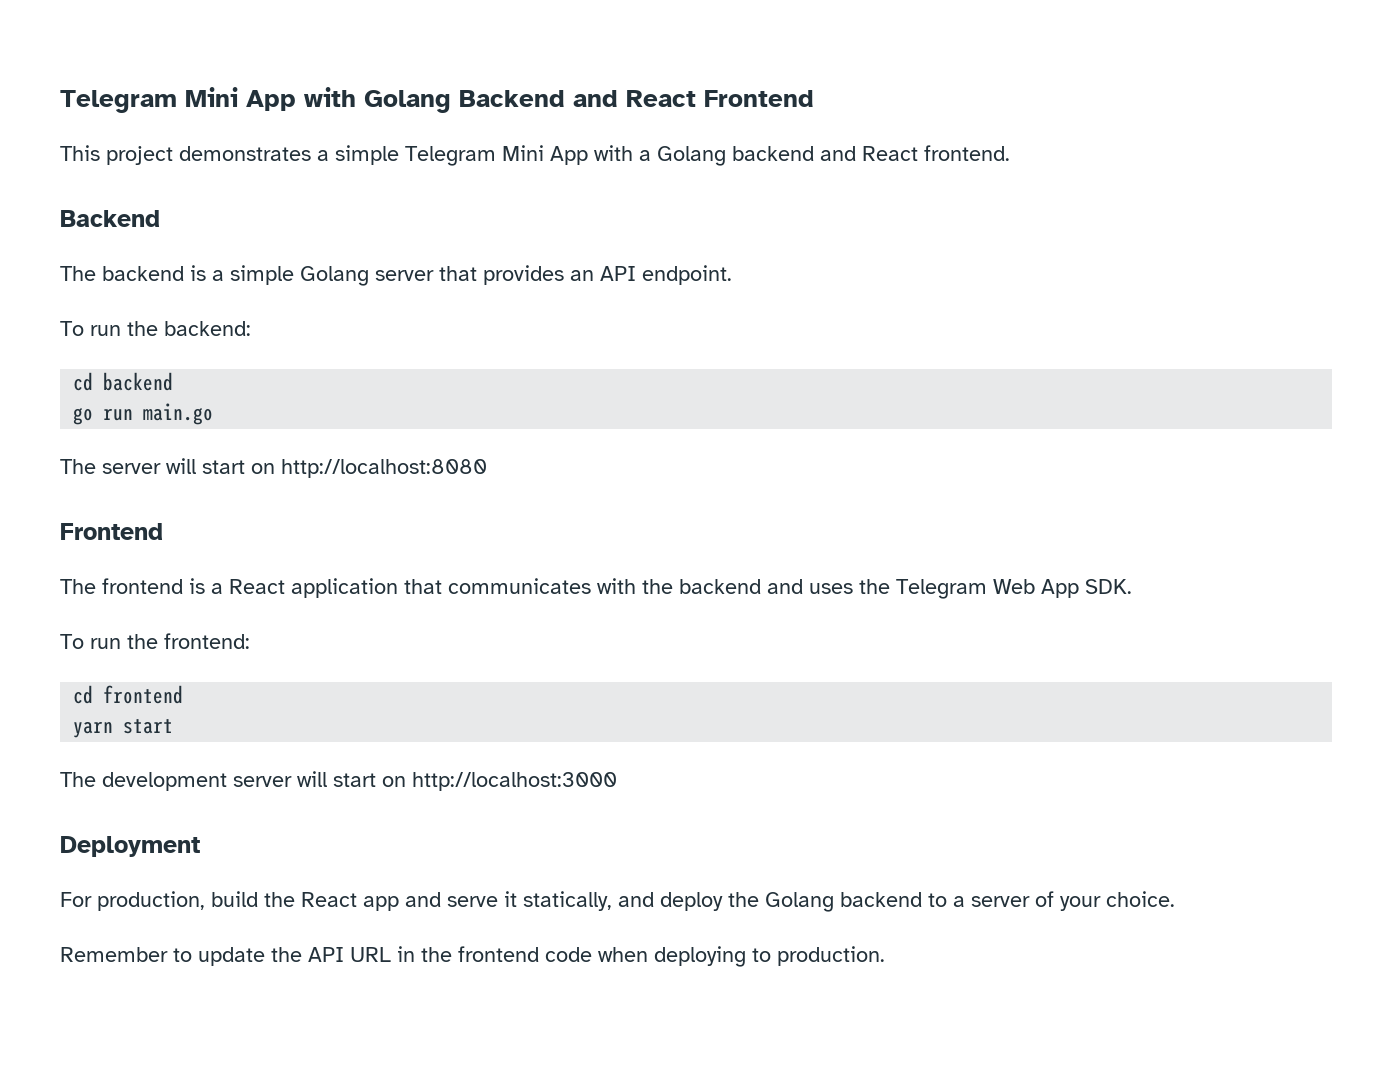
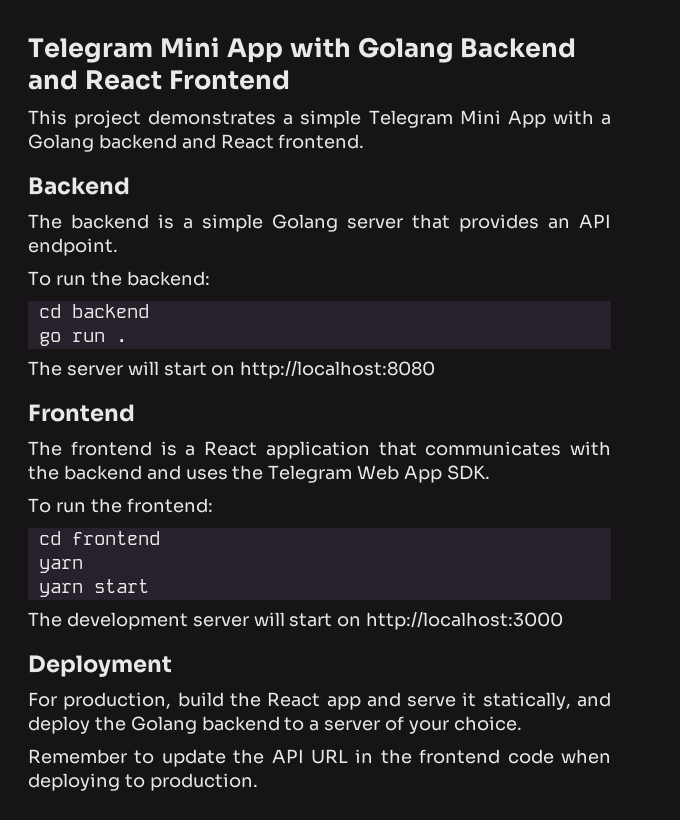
[143,403,214,425] main.go -> [115,339,127,342] .
(114, 729) none -> [38,583,83,597] // yarn

